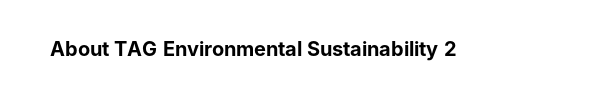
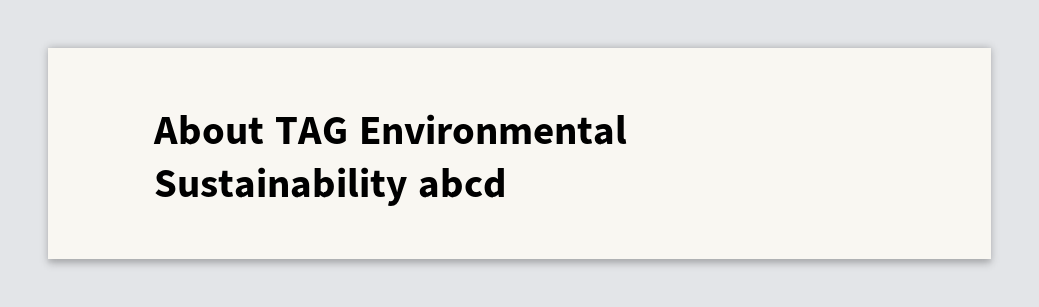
[443,41,457,56] 2 -> [418,168,508,198] abcd

